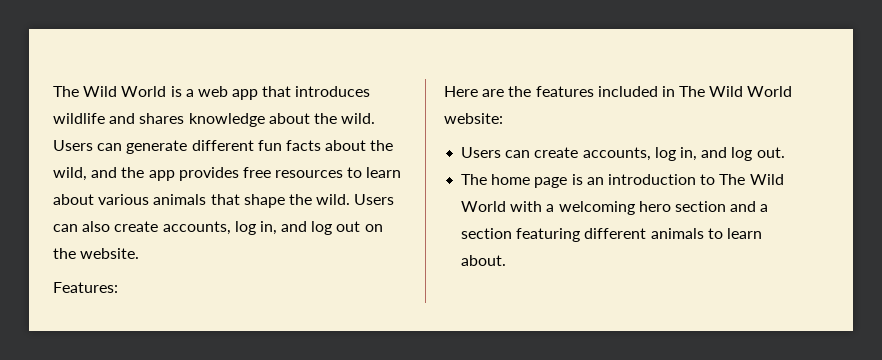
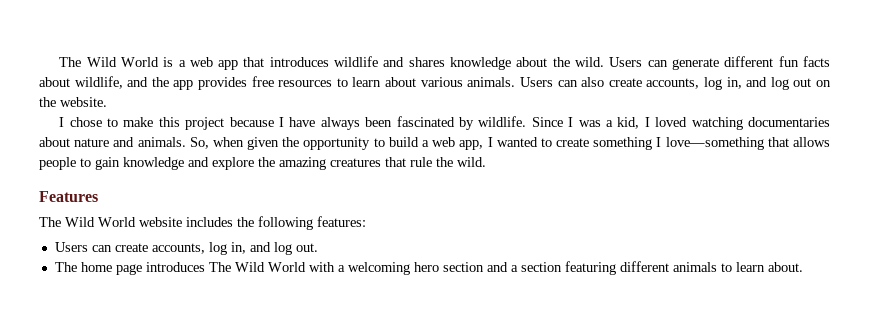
[370,140,394,151] [53,167,87,181] the wild, -> [74,76,123,89] wildlife,
[153,194,351,208] animals that shape the wild. -> [467,77,516,87] animals.
[53,282,118,293] [444,86,793,97] [444,113,503,124] Features: // Here are the features included in The Wild World website: -> [59,116,831,130] [39,137,830,150] [39,157,486,170] [39,191,98,202] [39,216,366,230] I chose to make this project because I have always been fascinated by wildlife. Since I was a kid, I loved watching documentaries about nature and animals. So, when given the opportunity to build a web app, I wanted to create something I love—something that allows people to gain knowledge and explore the amazing creatures that rule the wild. // Features // The Wild World website includes the following features:
[571,174,716,185] is an introduction to -> [145,262,205,272] introduces

